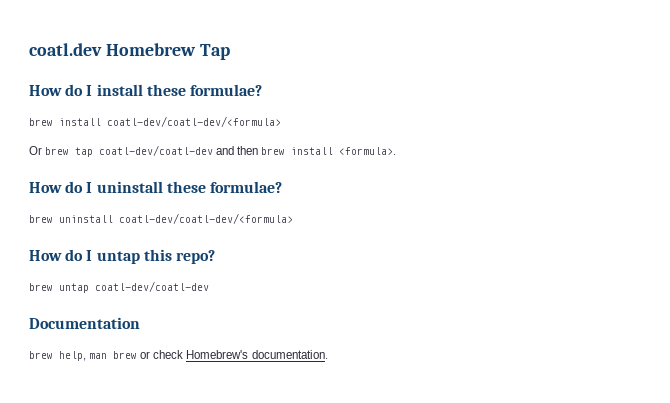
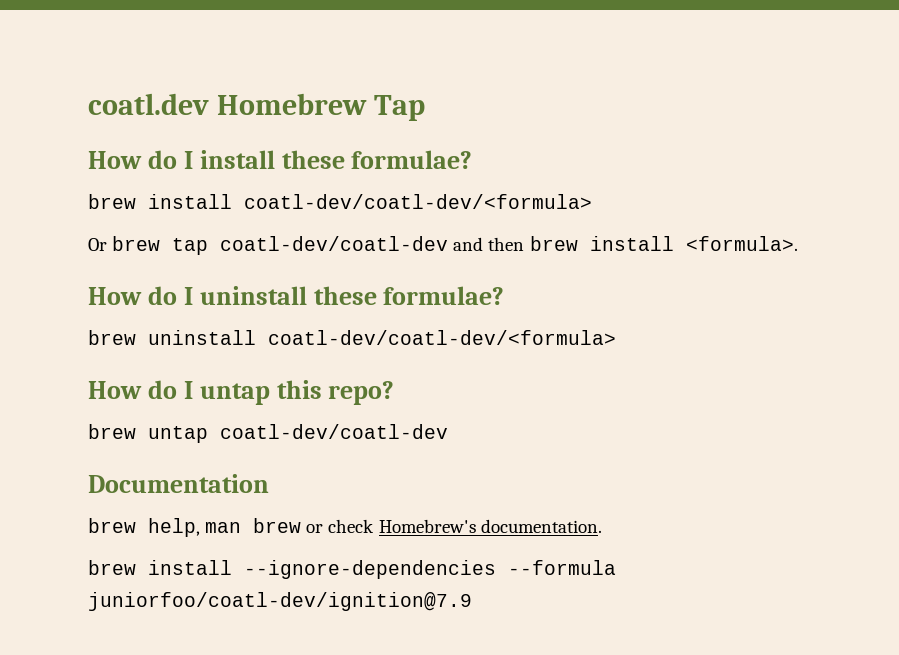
(328, 354) none -> [88,560,616,579] [88,592,472,611] // brew install --ignore-dependencies --formula juniorfoo/coatl-dev/ignition@7.9

